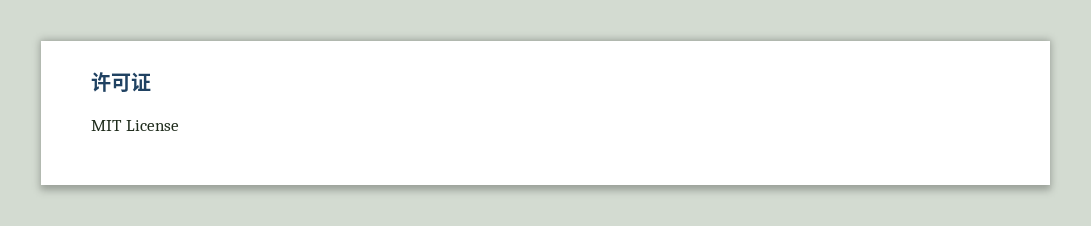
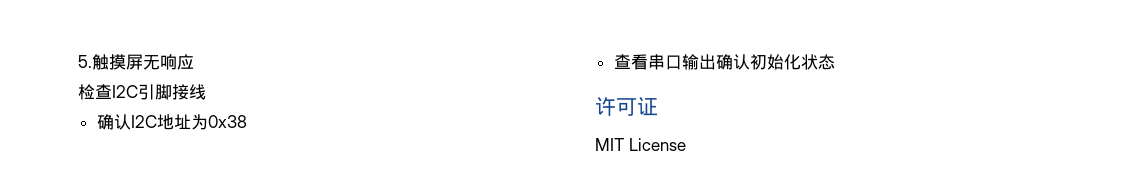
(91, 82) none -> [78,54,194,70] [78,84,206,100] [96,114,247,130] [613,54,835,70] 5.触摸屏无响应 // 检查I2C引脚接线 // 确认I2C地址为0x38 // 查看串口输出确认初始化状态 //

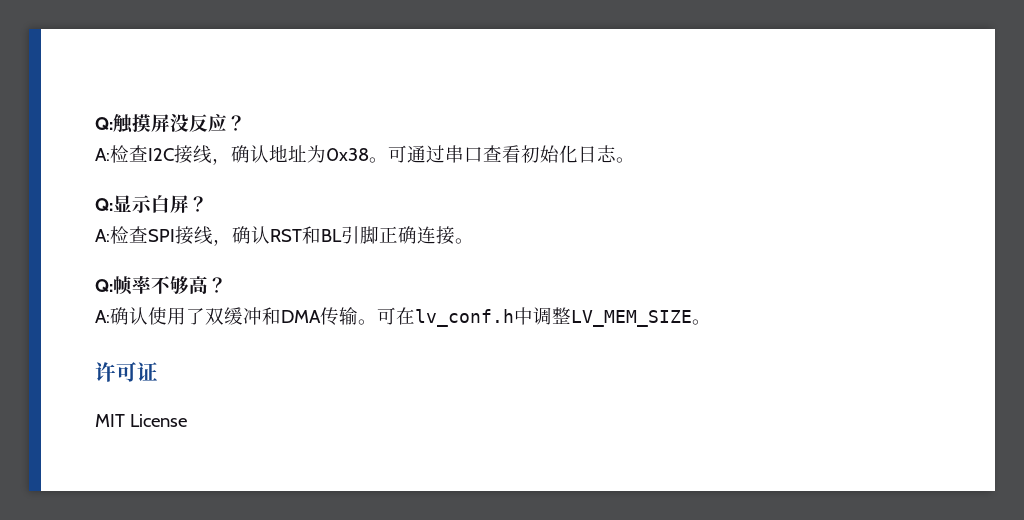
[78,54,177,70] 5.触摸屏无响 -> [95,114,208,134] Q:触摸屏没反
(194, 62) // -> [227,115,246,131] [95,148,110,161] ？ // A:
[138,84,206,100] [96,114,157,130] 引脚接线 // 确认I2C -> [174,145,269,165] 接线，确认
[613,54,835,70] // 查看串口输出确认初始化状态 -> [369,145,635,163] [95,195,208,213] [95,226,474,246] [95,276,227,295] [95,307,711,327] 。可通过串口查看初始化日志。 // Q:显示白屏？ // A:检查SPI接线，确认RST和BL引脚正确连接。 // Q:帧率不够高？ // A:确认使用了双缓冲和DMA传输。可在lv_conf.h中调整LV_MEM_SIZE。

